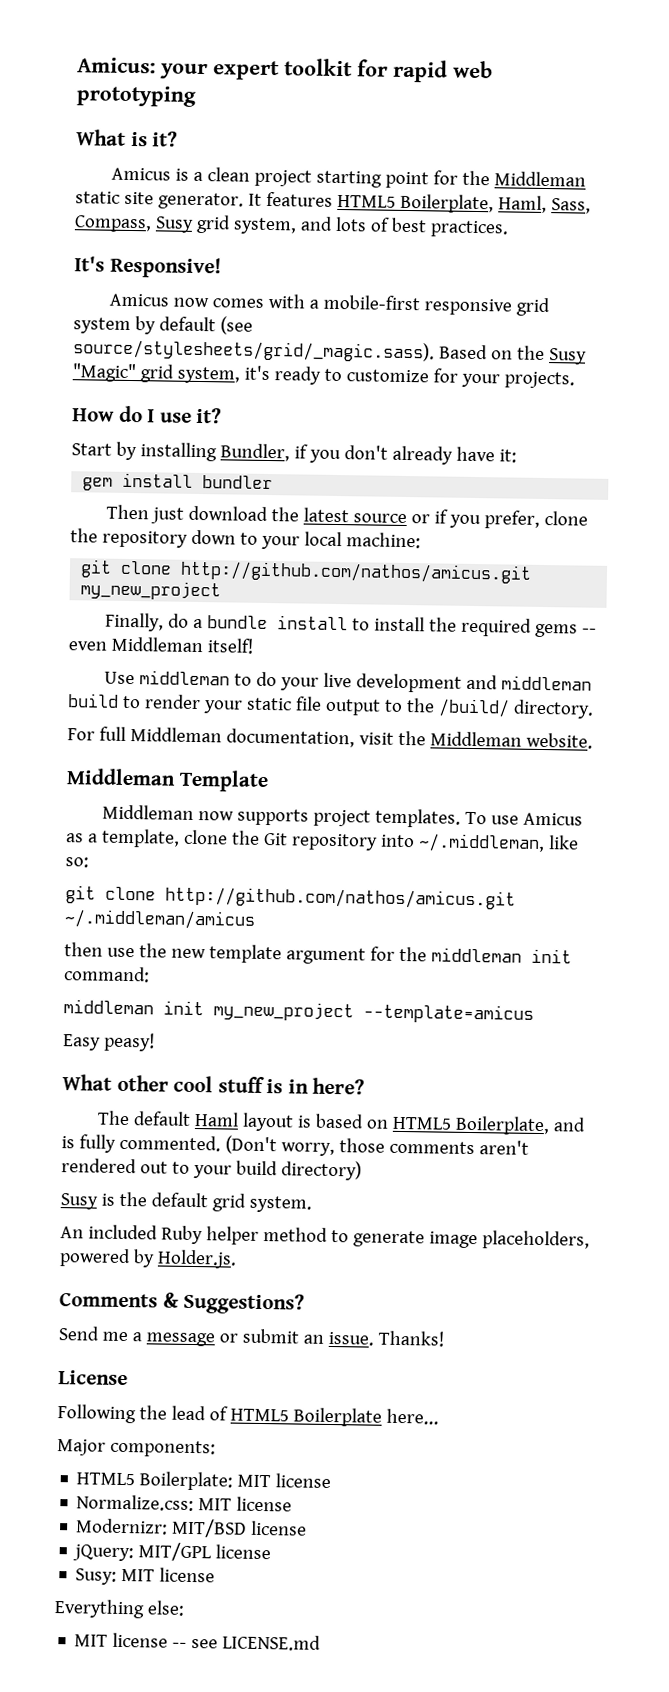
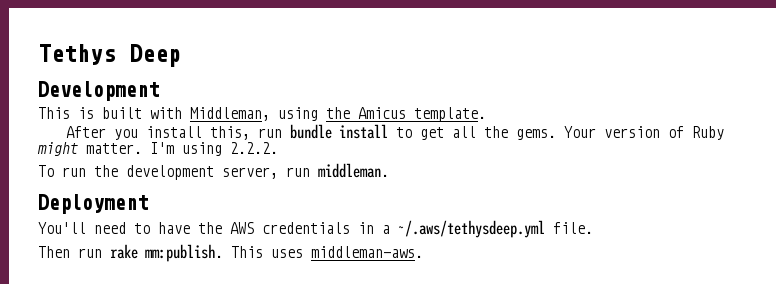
[77,57,493,83] [76,85,196,107] [76,129,179,147] [111,167,587,189] [75,191,591,214] [74,214,509,238] [74,256,222,279] [109,293,551,317] [73,316,253,335] [73,338,587,365] [72,363,575,389] [72,405,223,424] [71,441,517,465] [82,472,274,491] [106,504,589,529] [70,528,421,550] [80,559,533,584] [80,580,222,601] [105,612,598,638] [68,636,253,654] [104,670,593,693] [67,693,594,719] [67,726,593,749] [66,768,269,793] [102,804,584,828] [66,828,579,854] [65,857,89,868] [65,885,516,910] [64,909,256,930] [64,942,572,965] [64,966,150,983] [63,999,534,1024] [63,1032,155,1052] [62,1074,366,1095] [97,1110,587,1136] [61,1134,529,1157] [61,1158,362,1181] [60,1191,312,1213] [60,1224,590,1250] [59,1248,237,1269] [59,1292,306,1315] [58,1326,444,1347] [58,1370,128,1386] [57,1404,439,1427] [57,1439,216,1458] [76,1471,332,1491] [76,1494,293,1512] [76,1518,308,1538] [72,1542,272,1562] [75,1567,216,1585] [54,1599,185,1619] [74,1632,322,1651] Amicus: your expert toolkit for rapid web prototyping // What is it? // Amicus is a clean project starting point for the Middleman static site generator. It features HTML5 Boilerplate, Haml, Sass, Compass, Susy grid system, and lots of best practices. // It's Responsive! // Amicus now comes with a mobile-first responsive grid system by default (see source/stylesheets/grid/_magic.sass). Based on the Susy "Magic" grid system, it's ready to customize for your projects. // How do I use it? // Start by installing Bundler, if you don't already have it: // gem install bundler // Then just download the latest source or if you prefer, clone the repository down to your local machine: // git clone http://github.com/nathos/amicus.git my_new_project // Finally, do a bundle install to install the required gems -- even Middleman itself! // Use middleman to do your live development and middleman build to render your static file output to the /build/ directory. // For full Middleman documentation, visit the Middleman website. // Middleman Template // Middleman now supports project templates. To use Amicus as a template, clone the Git repository into ~/.middleman, like so: // git clone http://github.com/nathos/amicus.git ~/.middleman/amicus // then use the new template argument for the middleman init command: // middleman init my_new_project --template=amicus // Easy peasy! // What other cool stuff is in here? // The default Haml layout is based on HTML5 Boilerplate, and is fully commented. (Don't worry, those comments aren't rendered out to your build directory) // Susy is the default grid system. // An included Ruby helper method to generate image placeholders, powered by Holder.js. // Comments & Suggestions? // Send me a message or submit an issue. Thanks! // License // Following the lead of HTML5 Boilerplate here... // Major components: // HTML5 Boilerplate: MIT license // Normalize.css: MIT license // Modernizr: MIT/BSD license // jQuery: MIT/GPL license // Susy: MIT license // Everything else: // MIT license -- see LICENSE.md -> [38,44,181,67] [38,81,159,101] [38,107,486,122] [65,124,724,140] [37,142,278,156] [38,163,389,180] [38,194,148,214] [38,220,593,238] [38,244,423,262] Tethys Deep // Development // This is built with Middleman, using the Amicus template. // After you install this, run bundle install to get all the gems. Your version of Ruby might matter. I'm using 2.2.2. // To run the development server, run middleman. // Deployment // You'll need to have the AWS credentials in a ~/.aws/tethysdeep.yml file. // Then run rake mm:publish. This uses middleman-aws.

